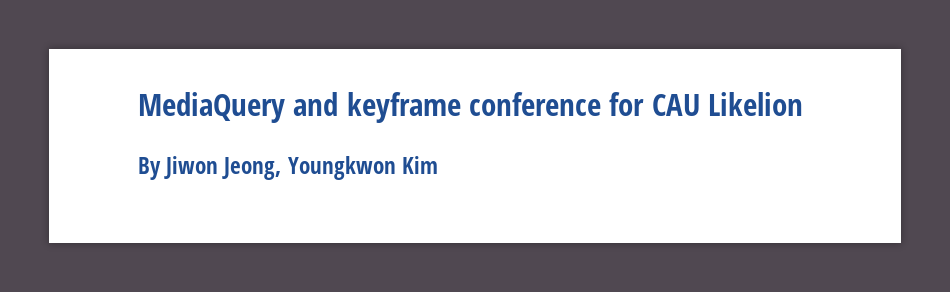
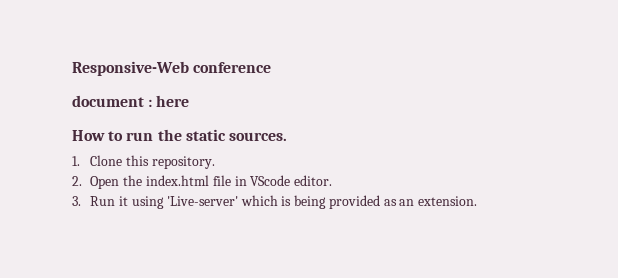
[138,92,804,123] [138,156,438,180] MediaQuery and keyframe conference for CAU Likelion // By Jiwon Jeong, Youngkwon Kim -> [72,61,272,76] [72,95,190,107] [72,129,287,141] [72,155,215,169] [72,175,333,189] [72,195,478,209] Responsive-Web conference // document : here // How to run the static sources. // 1. Clone this repository. // 2. Open the index.html file in VScode editor. // 3. Run it using 'Live-server' which is being provided as an extension.

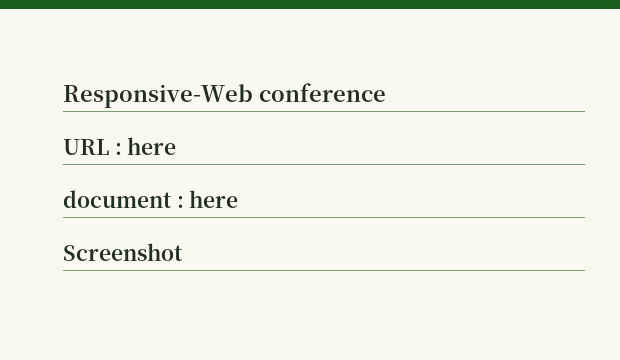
(272, 67) none -> [63,137,177,155] // URL : here
[72,129,287,141] [72,155,215,169] [72,175,333,189] [72,195,478,209] How to run the static sources. // 1. Clone this repository. // 2. Open the index.html file in VScode editor. // 3. Run it using 'Live-server' which is being provided as an extension. -> [63,243,183,261] Screenshot

